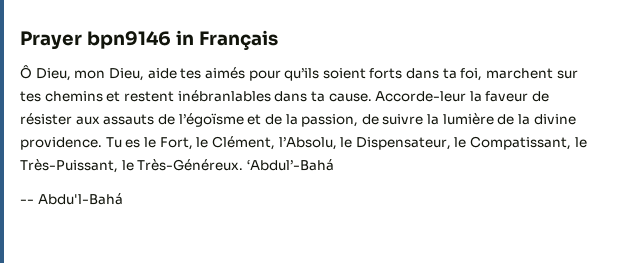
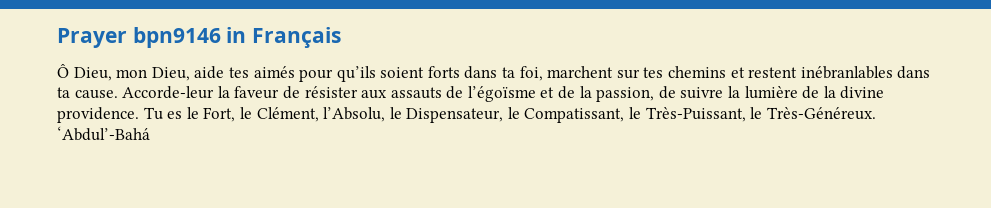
[20,193,123,205] // -- Abdu'l-Bahá -> (150, 133) none

